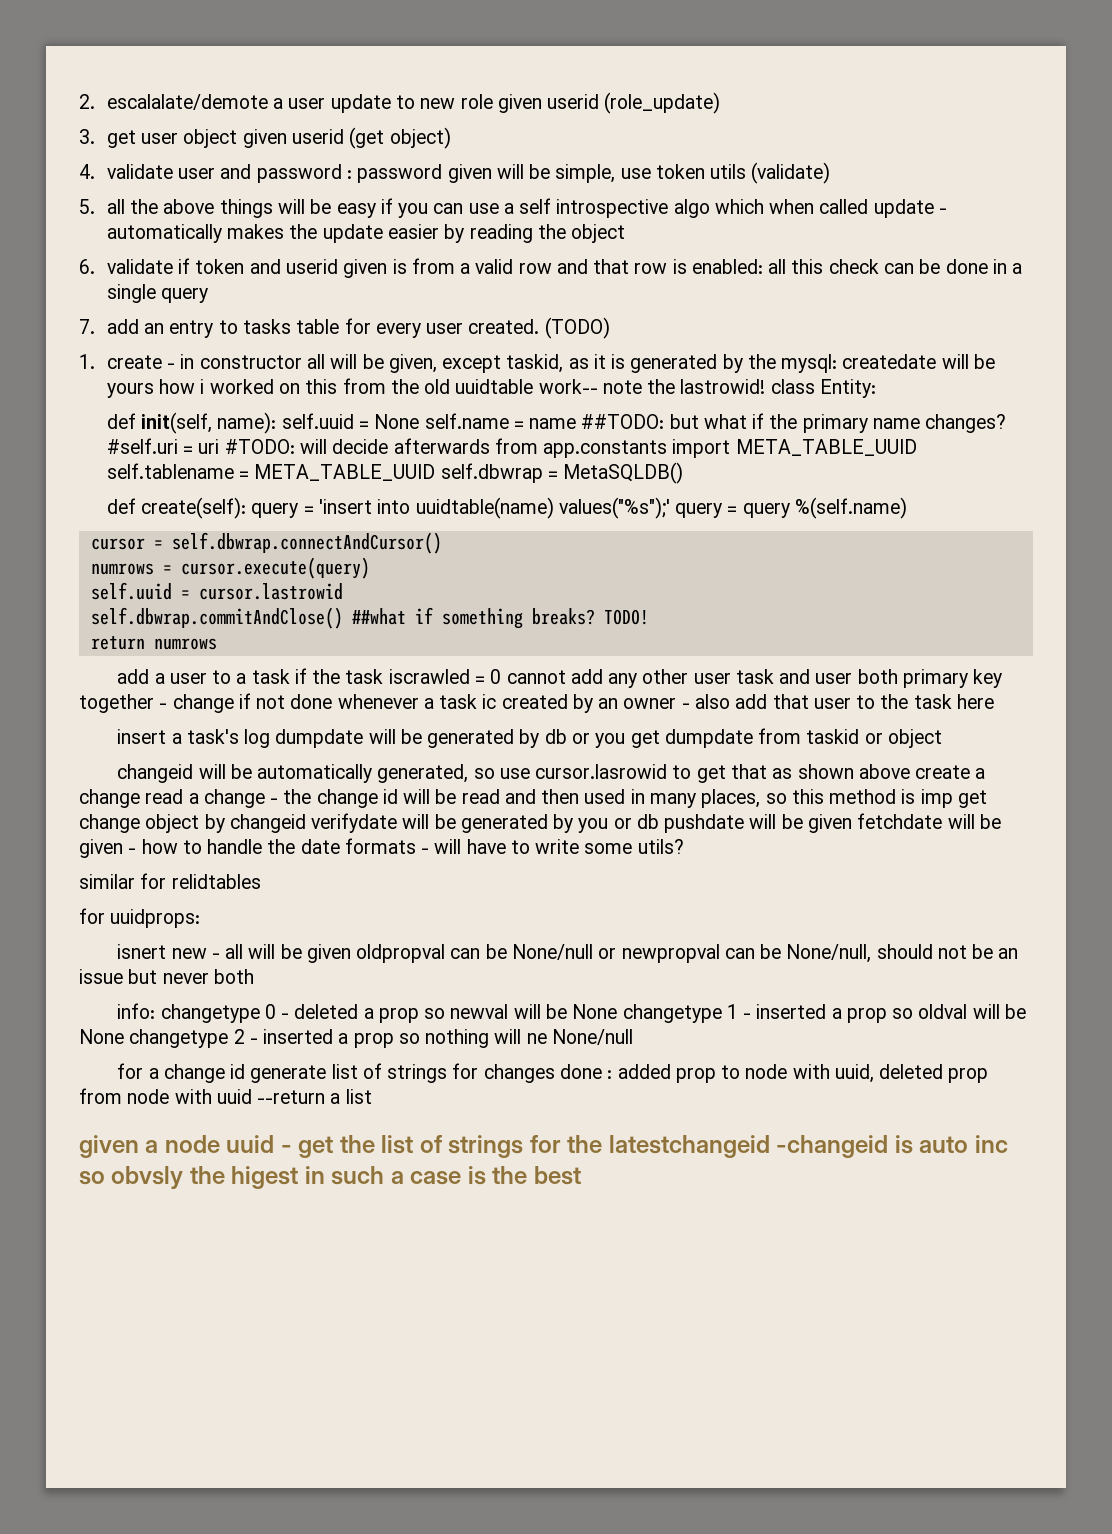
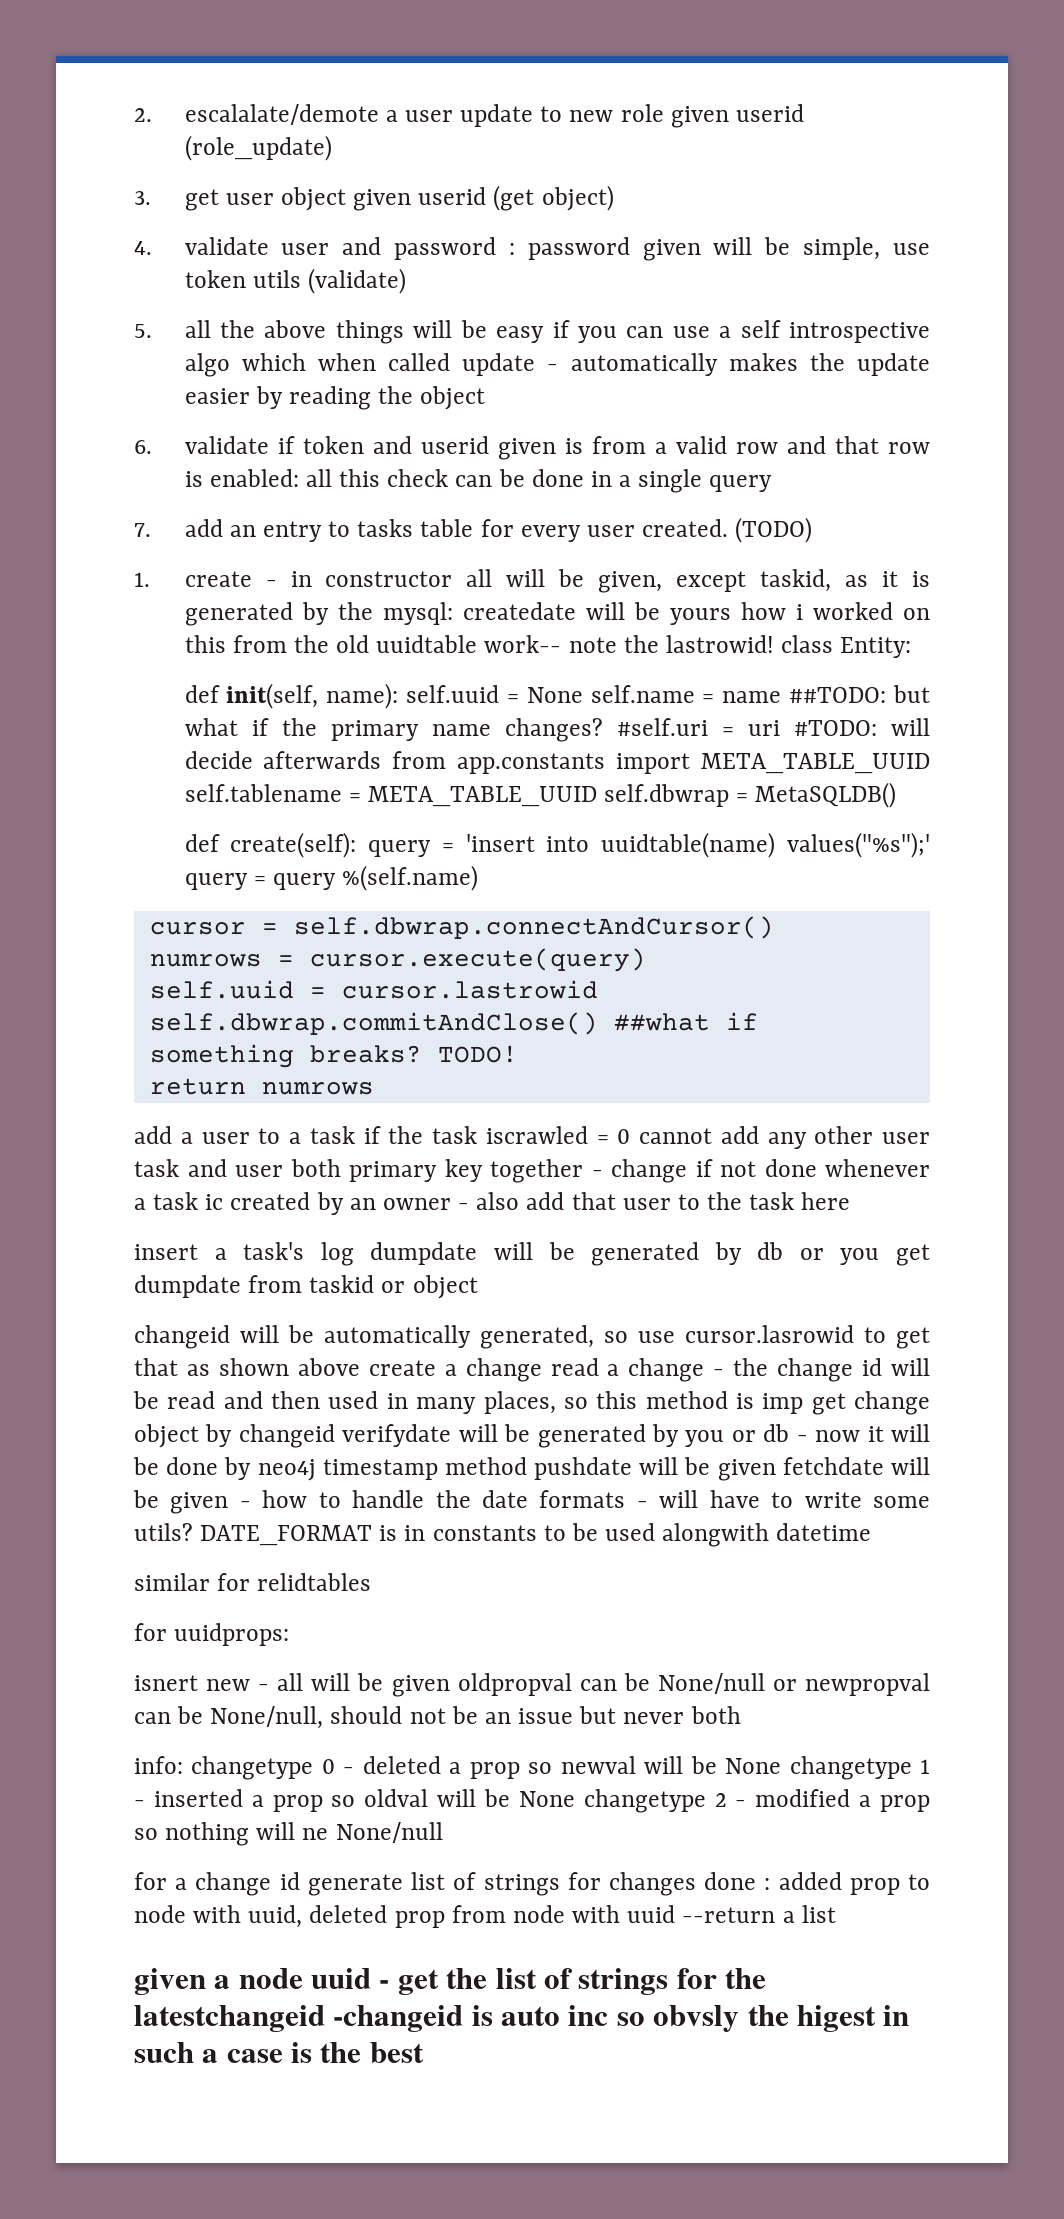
(659, 821) none -> [796,1424,931,1442] [133,1457,527,1481] - now it will be done by neo4j timestamp method
(684, 846) none -> [200,1523,872,1547] DATE_FORMAT is in constants to be used alongwith datetime
[263,1029,334,1044] inserted -> [755,1789,851,1807] modified

